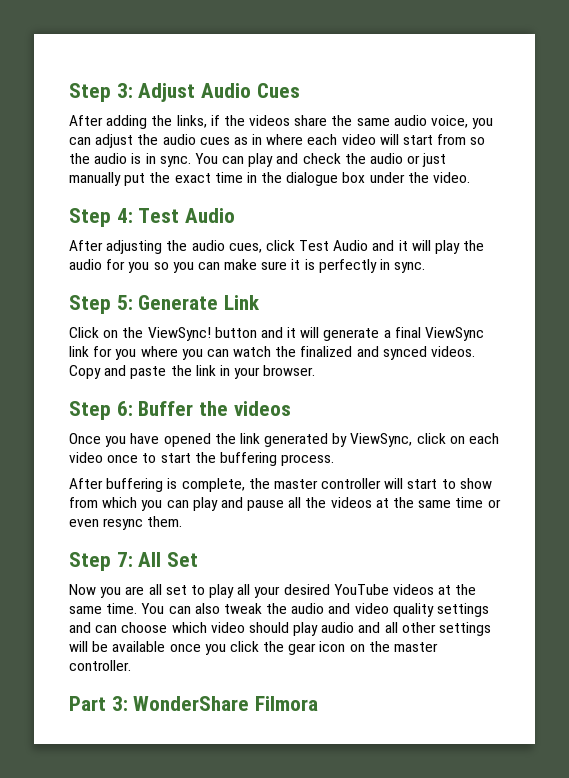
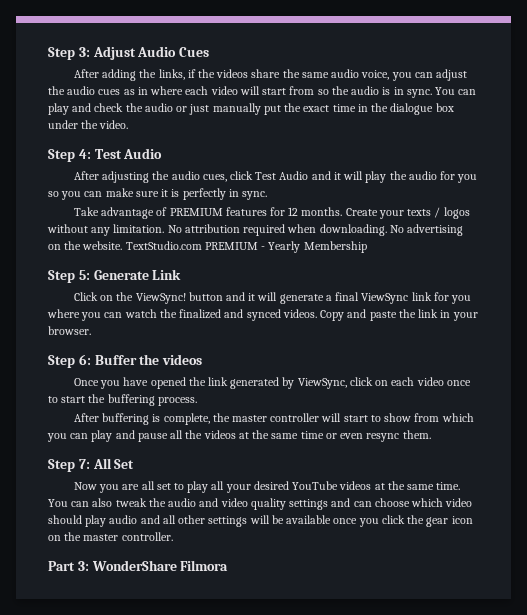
(426, 267) none -> [73,207,470,219] [47,224,464,236] [48,241,367,253] // Take advantage of PREMIUM features for 12 months. Create your texts / logos without any limitation. No attribution required when downloading. No advertising on the website. TextStudio.com PREMIUM - Yearly Membership

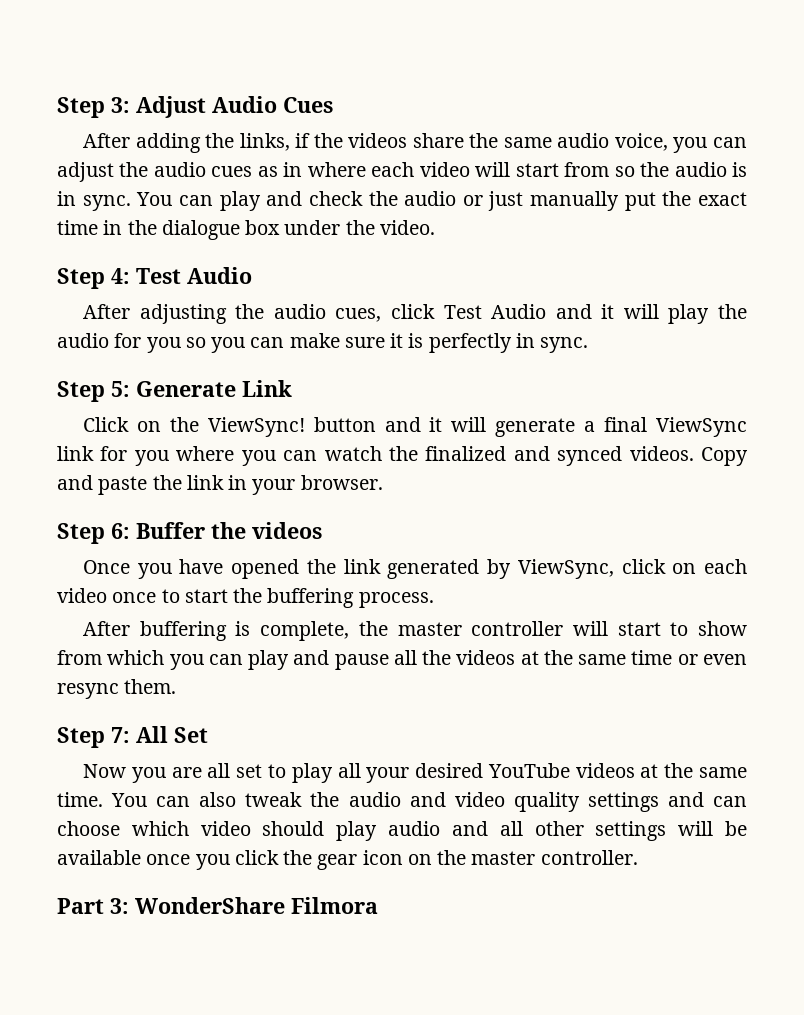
[73,207,470,219] [47,224,464,236] [48,241,367,253] // Take advantage of PREMIUM features for 12 months. Create your texts / logos without any limitation. No attribution required when downloading. No advertising on the website. TextStudio.com PREMIUM - Yearly Membership -> (589, 345) none

